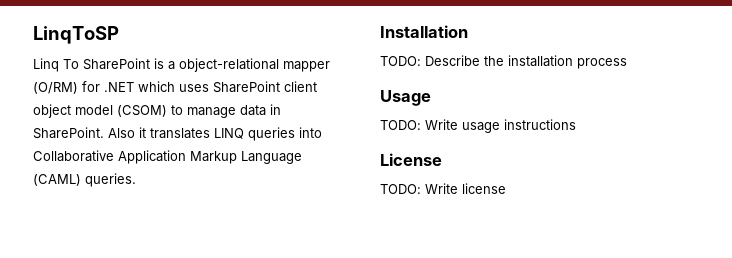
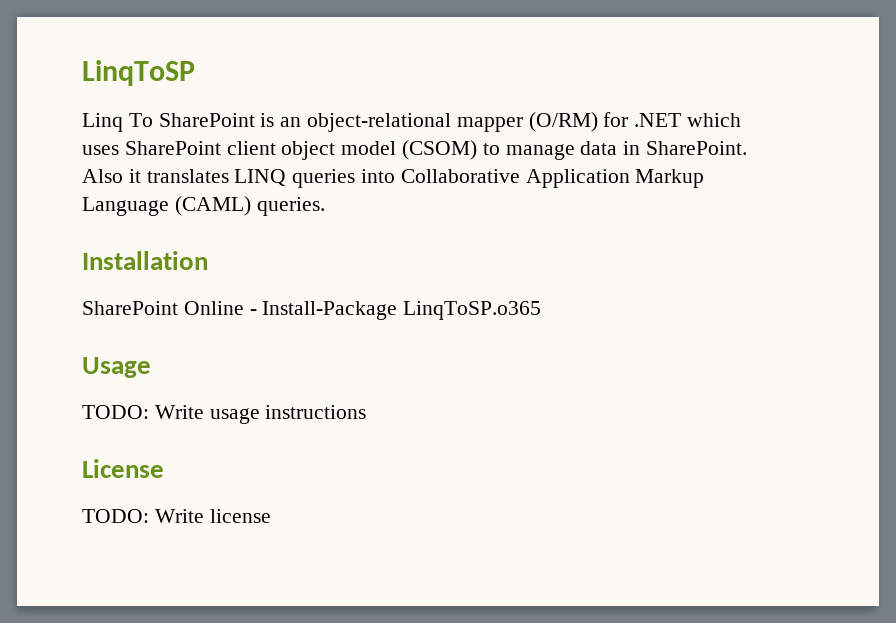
[168,61,175,70] a -> [280,117,302,127] an
[380,55,627,69] TODO: Describe the installation process -> [82,301,542,320] SharePoint Online - Install-Package LinqToSP.o365

